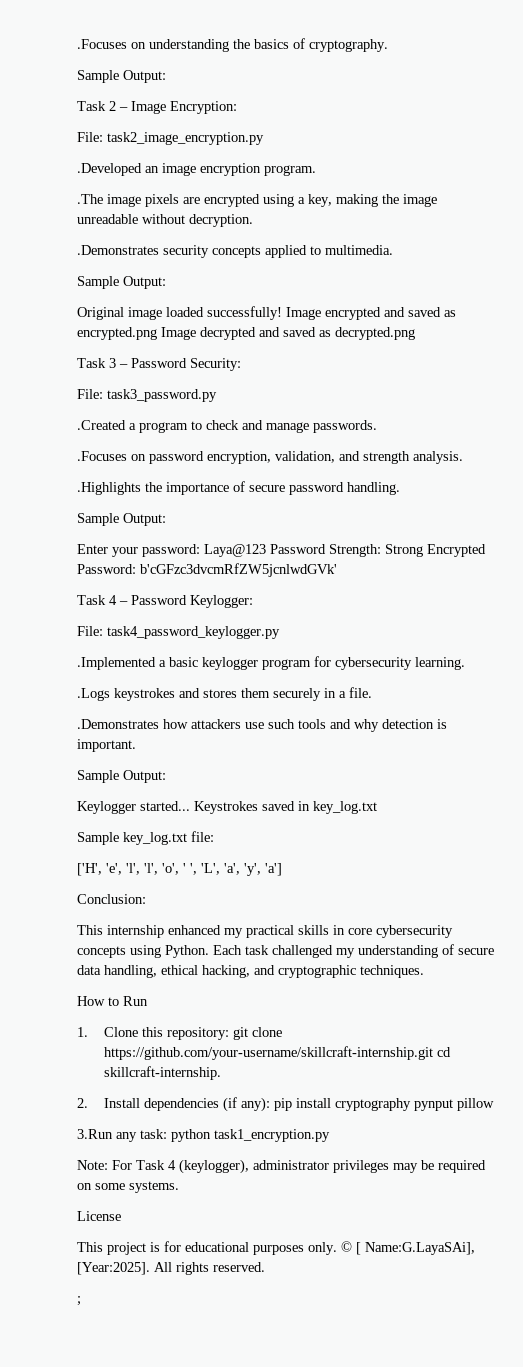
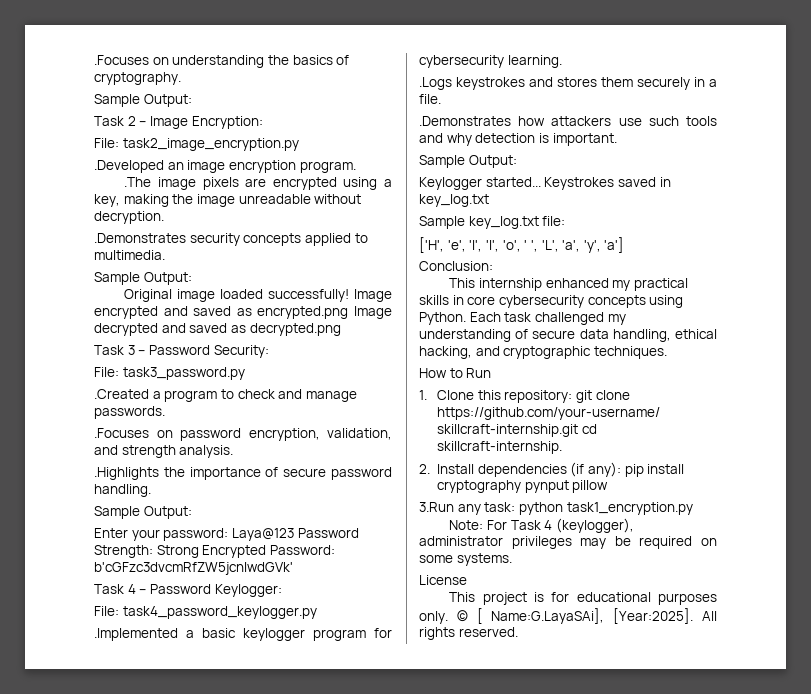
[77,1296,81,1306] // ; -> (518, 632) none

